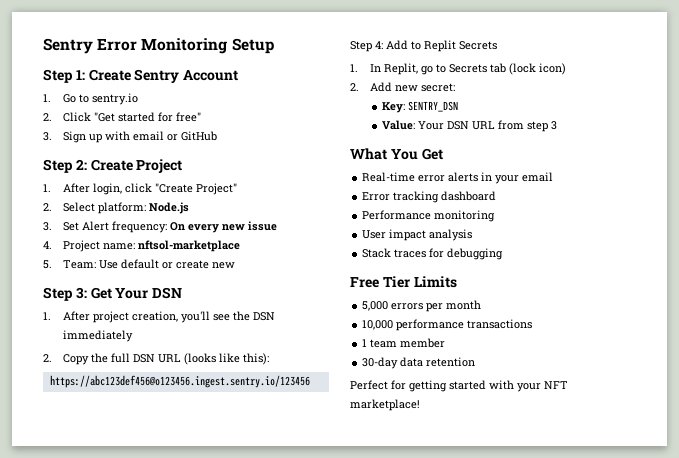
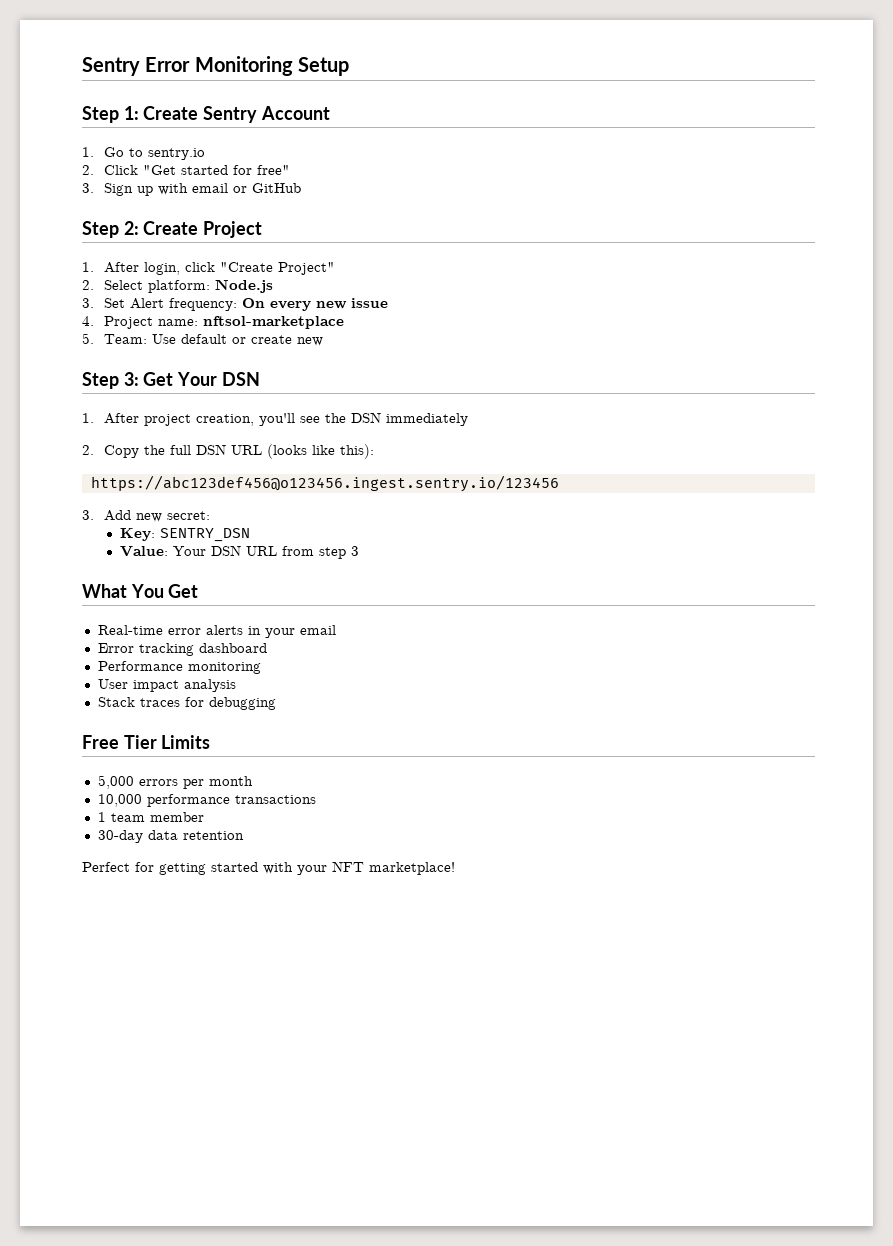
[350,40,497,52] [350,63,566,75] [350,83,359,91] Step 4: Add to Replit Secrets // 1. In Replit, go to Secrets tab (lock icon) // 2. -> [82,510,94,520] 3.

